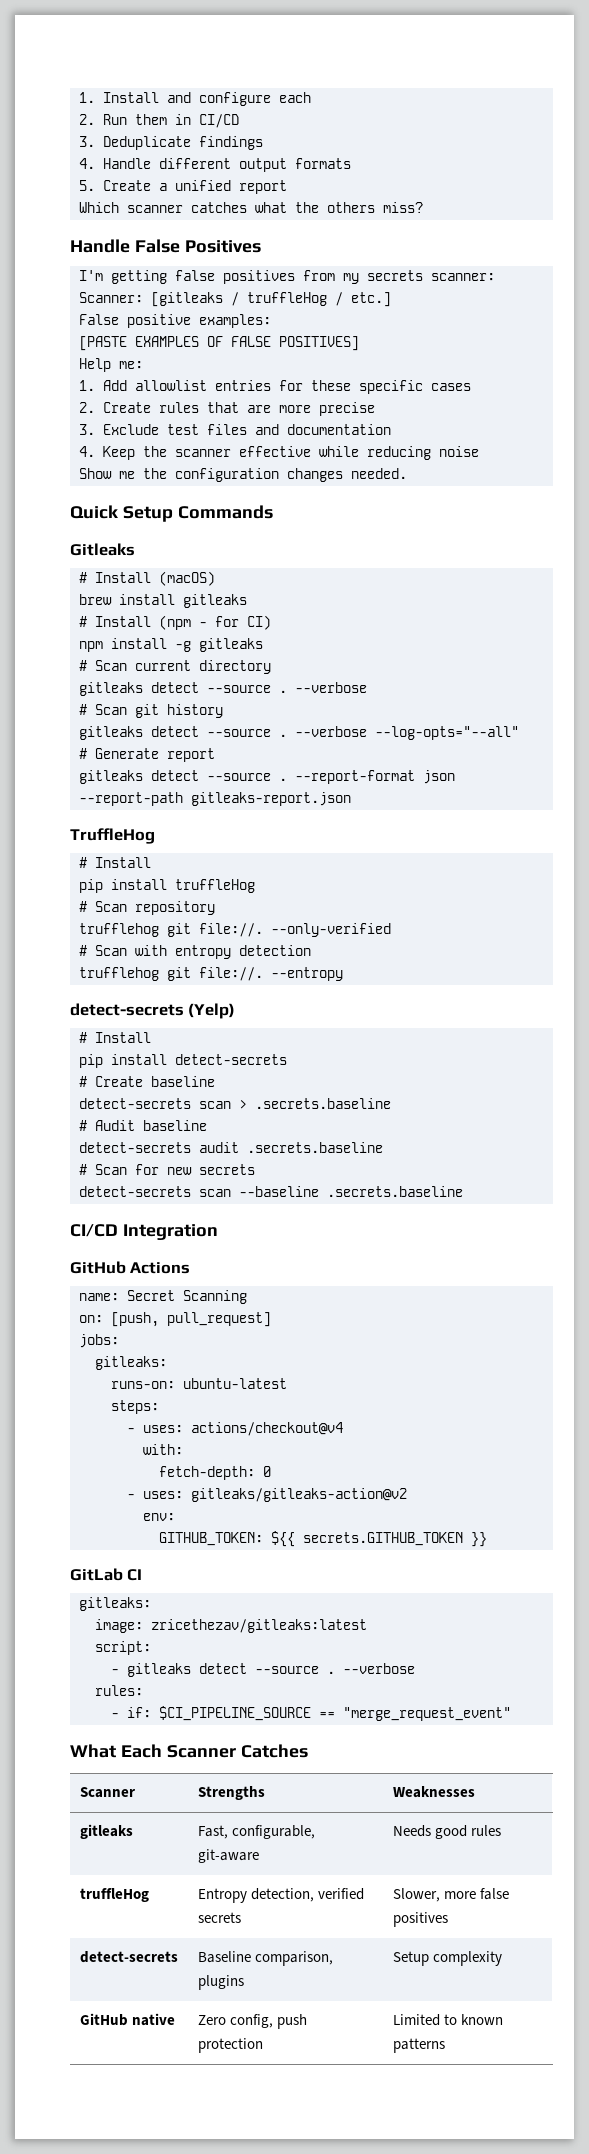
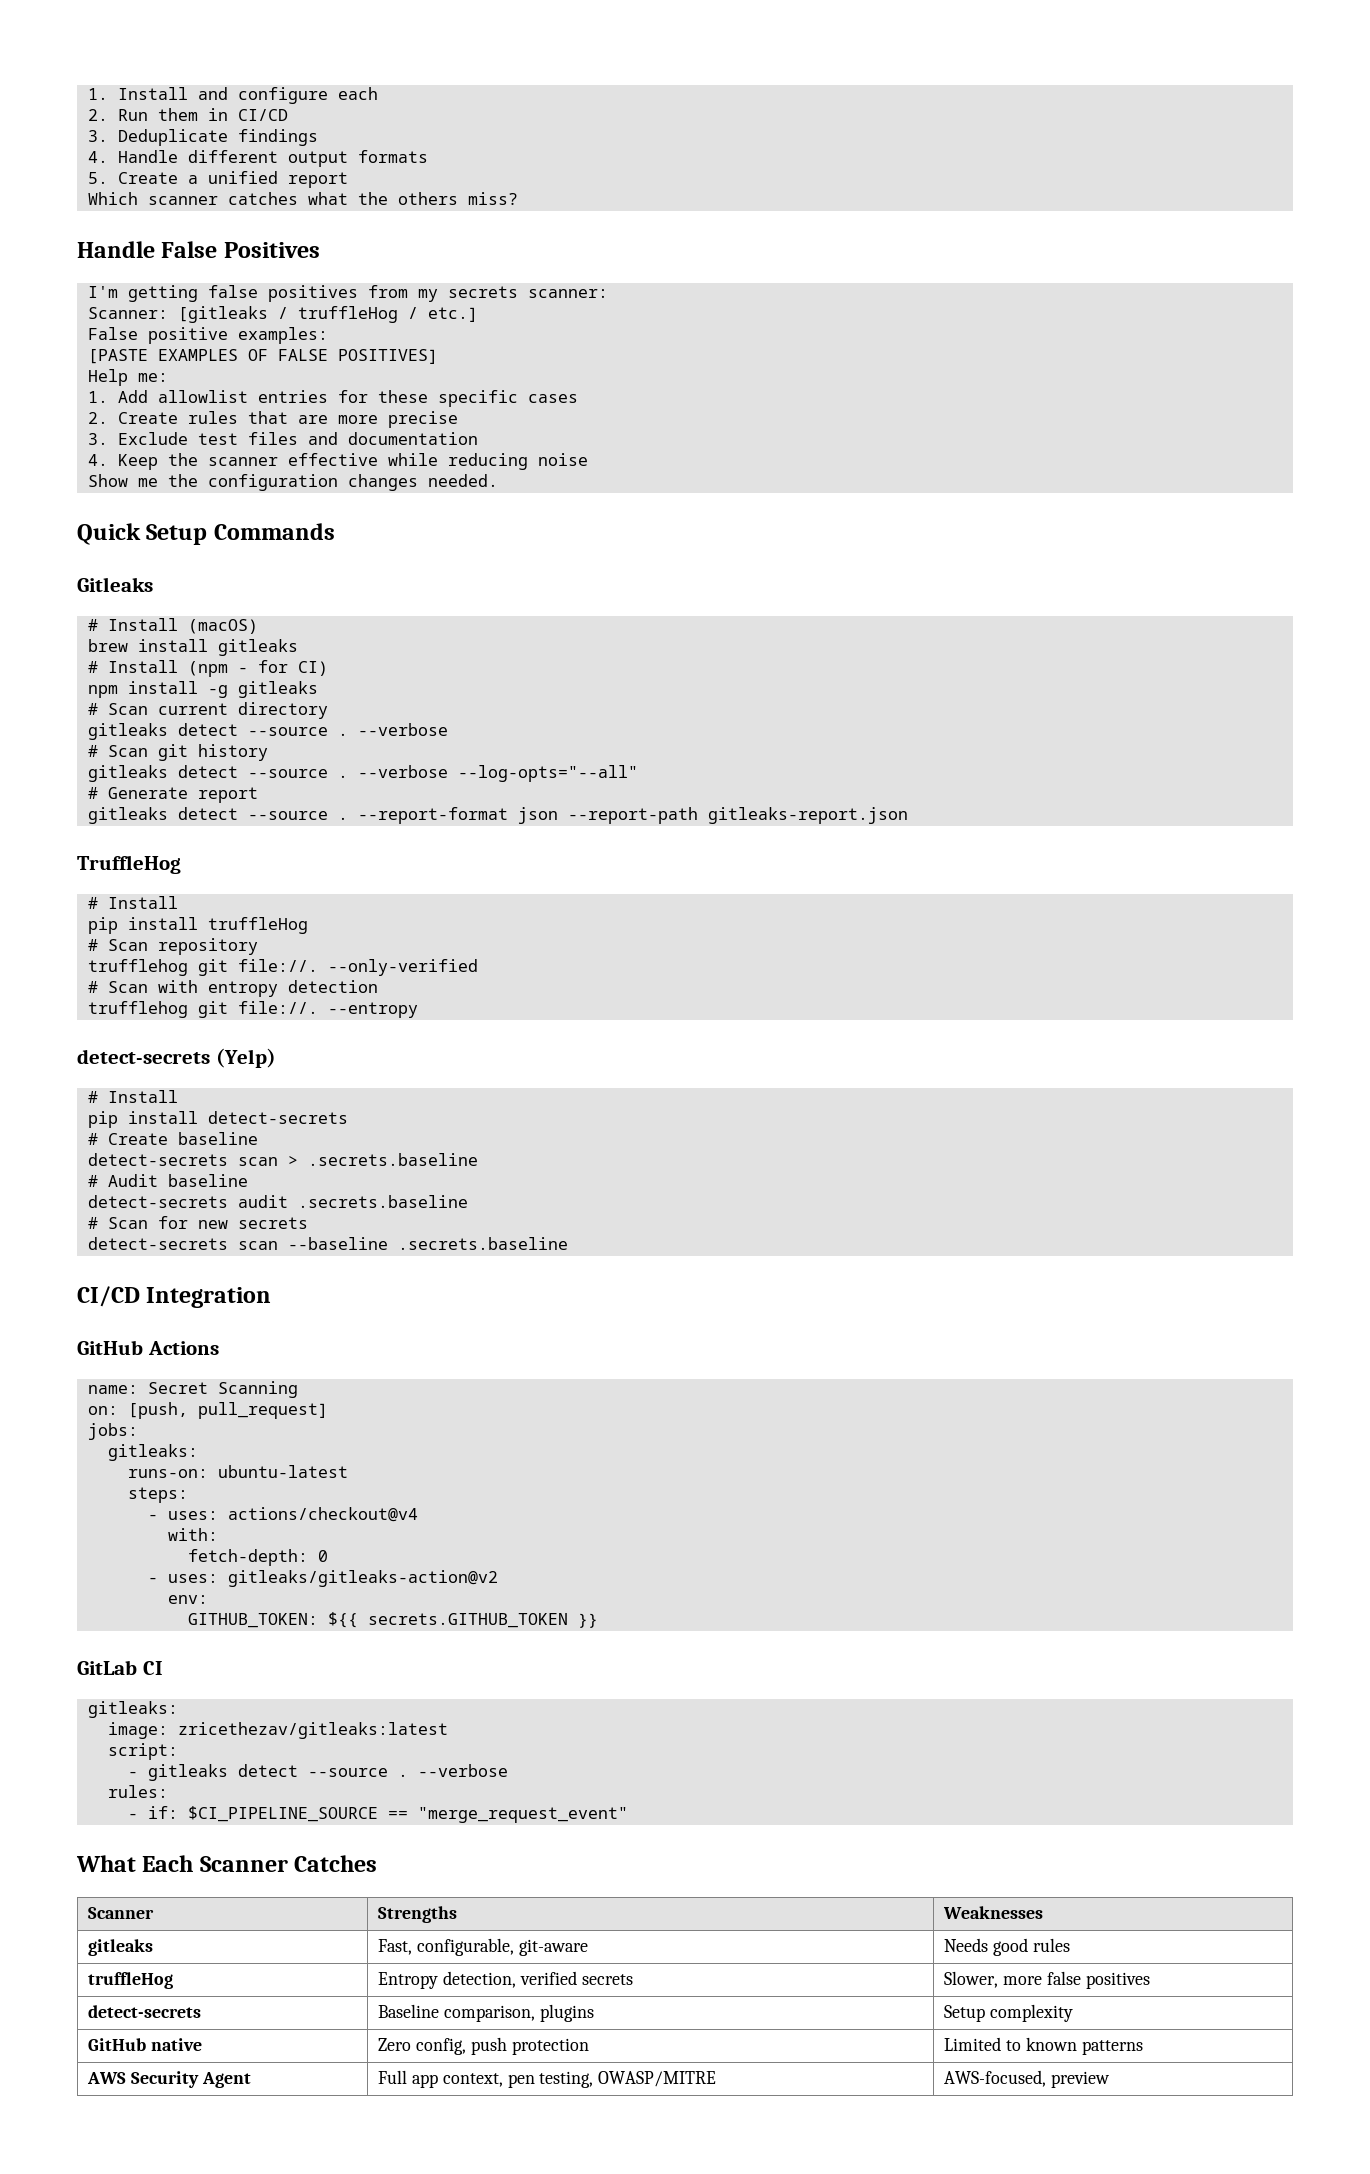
(445, 2045) none -> [87,2071,251,2088] [378,2070,717,2088] [944,2070,1111,2088] // AWS Security Agent | Full app context, pen testing, OWASP/MITRE | AWS-focused, preview

